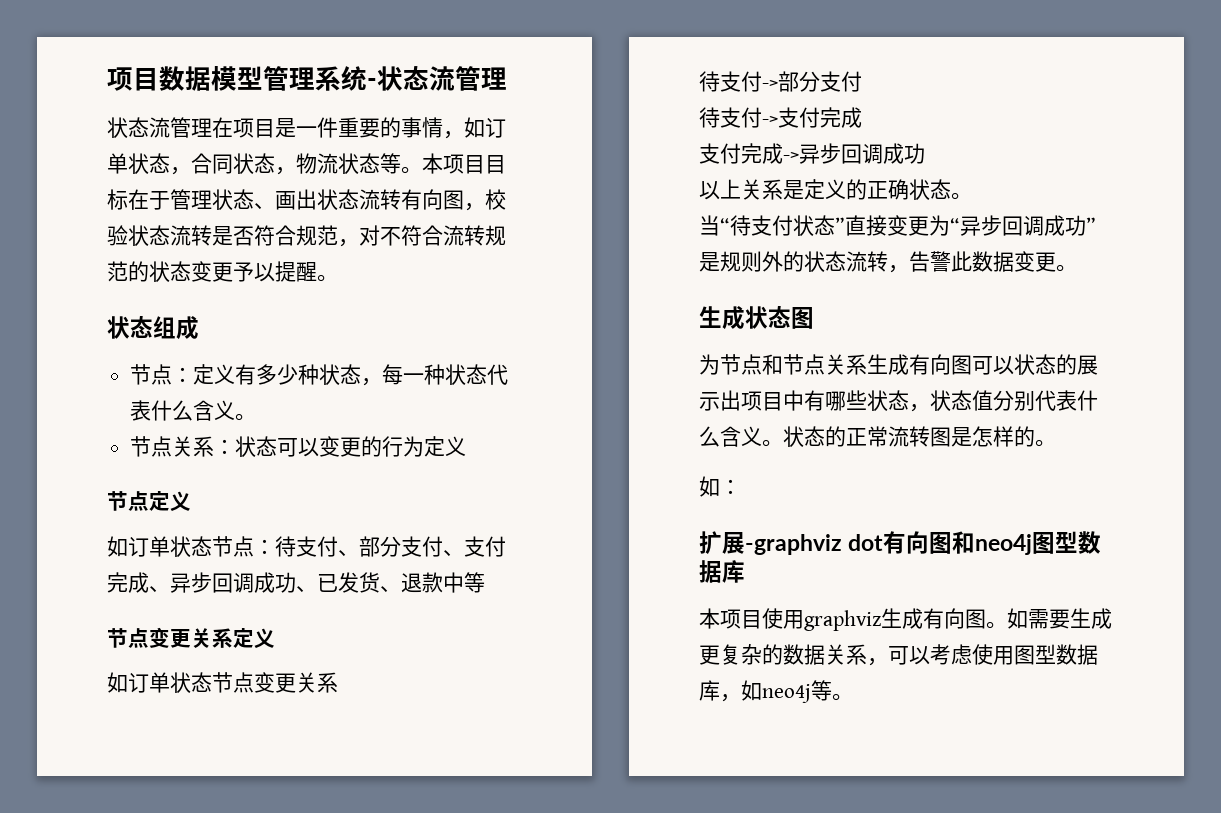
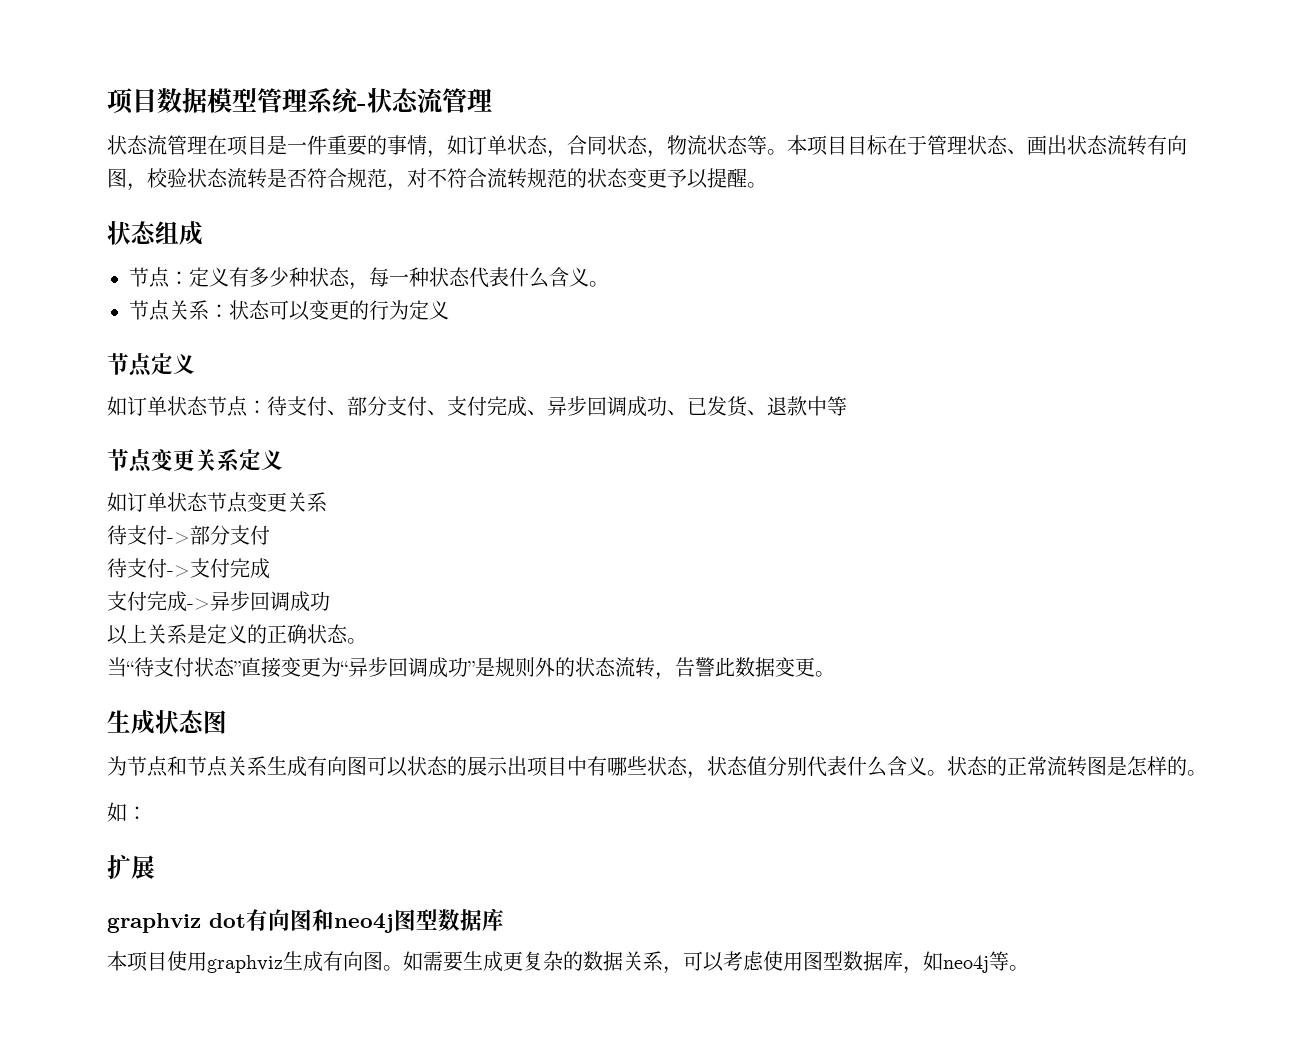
[745,534,842,555] -graphviz -> [107,913,201,933] // graphviz

